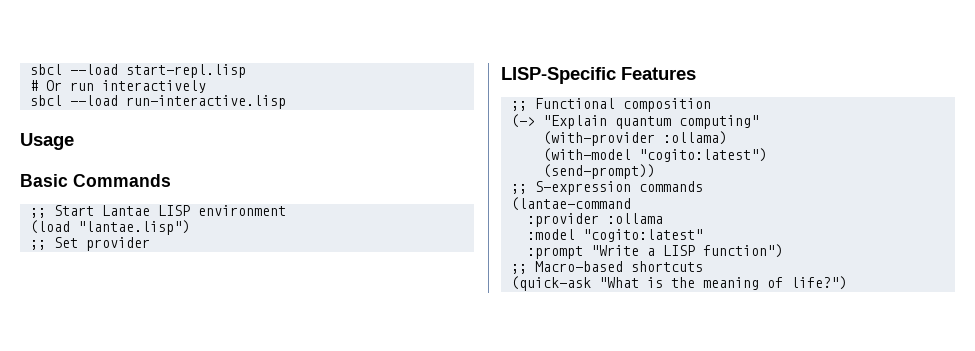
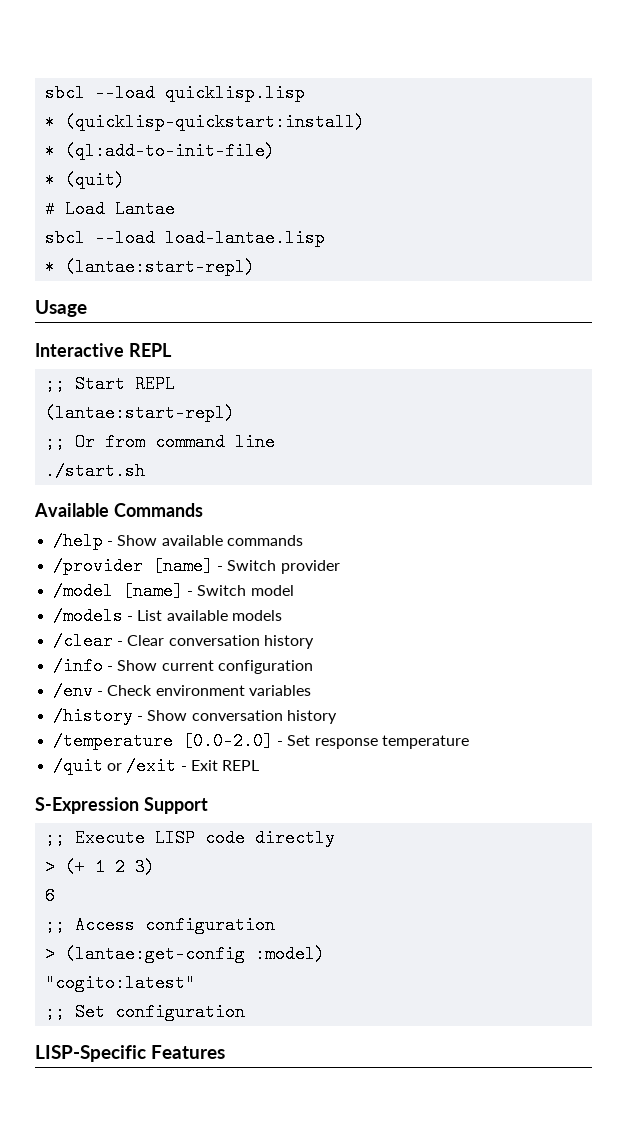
[29,64,246,78] [29,80,206,93] [29,95,286,109] sbcl --load start-repl.lisp // # Or run interactively // sbcl --load run-interactive.lisp -> [44,84,305,102] [44,113,365,131] [44,142,275,160] [44,171,125,189] [44,200,175,218] [44,229,325,247] [44,258,255,276] sbcl --load quicklisp.lisp // * (quicklisp-quickstart:install) // * (ql:add-to-init-file) // * (quit) // # Load Lantae // sbcl --load load-lantae.lisp // * (lantae:start-repl)
[20,174,171,187] Basic Commands -> [35,343,172,357] Interactive REPL
[101,205,286,216] [29,220,190,235] Lantae LISP environment // (load "lantae.lisp") -> [134,375,175,393] [44,404,235,422] [44,433,275,451] [44,462,145,480] [34,503,203,517] [52,532,303,550] [52,557,340,575] [52,582,294,600] [52,607,282,625] [52,632,314,650] [52,657,313,675] [52,682,311,700] [52,707,337,725] [52,732,469,750] [52,757,260,775] [35,797,208,814] [44,829,335,847] [44,858,155,876] [44,887,55,905] [44,916,275,934] [44,945,325,963] [44,974,195,992] REPL // (lantae:start-repl) // ;; Or from command line // ./start.sh // Available Commands // /help - Show available commands // /provider [name] - Switch provider // /model [name] - Switch model // /models - List available models // /clear - Clear conversation history // /info - Show current configuration // /env - Check environment variables // /history - Show conversation history // /temperature [0.0-2.0] - Set response temperature // /quit or /exit - Exit REPL // S-Expression Support // ;; Execute LISP code directly // > (+ 1 2 3) // 6 // ;; Access configuration // > (lantae:get-config :model) // "cogito:latest"
[85,237,150,251] provider -> [114,1003,245,1021] configuration
[510,98,711,112] [510,114,759,129] [542,131,727,146] [542,148,767,162] [542,164,655,179] [510,181,703,195] [510,197,631,211] [526,213,663,227] [526,229,703,242] [526,244,783,259] [510,261,703,274] [510,276,847,291] // ;; Functional composition // (-> "Explain quantum computing" // (with-provider :ollama) // (with-model "cogito:latest") // (send-prompt)) // ;; S-expression commands // (lantae-command // :provider :ollama // :model "cogito:latest" // :prompt "Write a LISP function") // ;; Macro-based shortcuts // (quick-ask "What is the meaning of life?") -> (225, 1052) none

